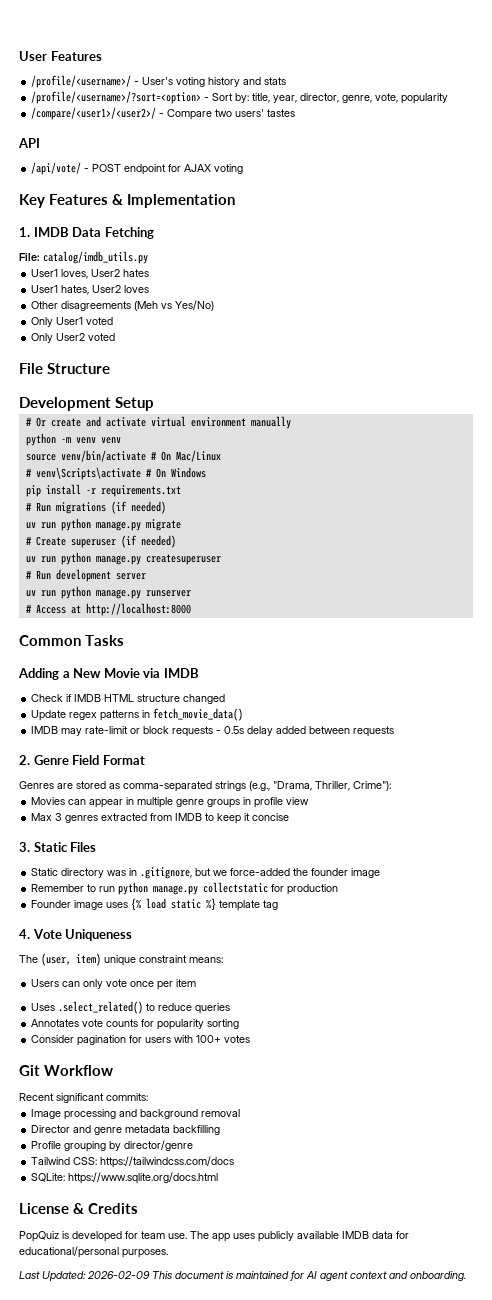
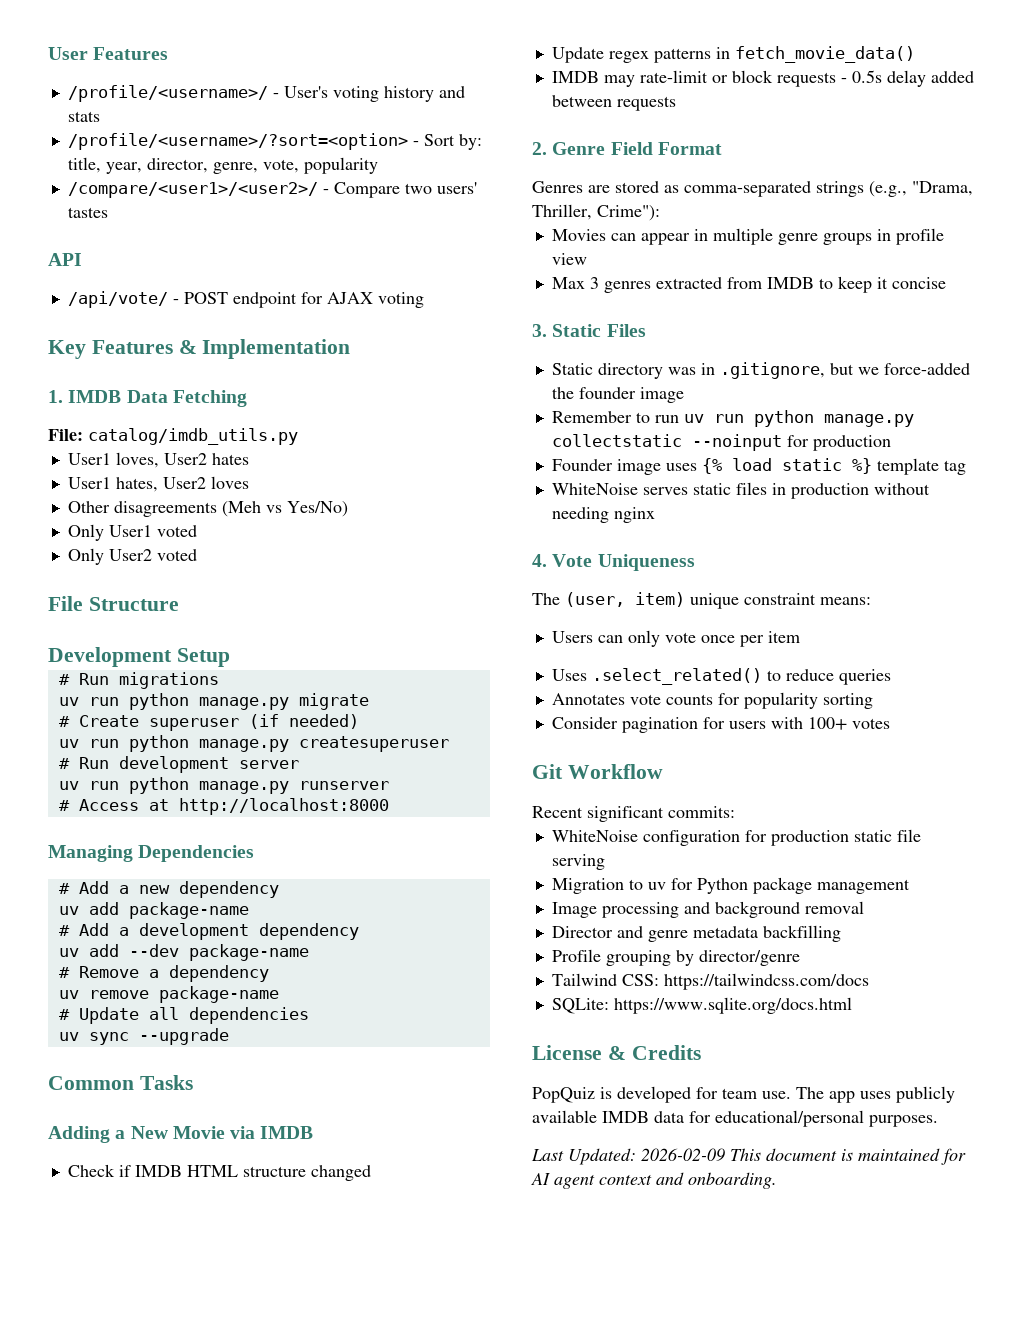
[25,416,291,429] [25,433,121,446] [25,450,221,462] [25,467,206,480] [25,484,181,497] // # Or create and activate virtual environment manually // python -m venv venv // source venv/bin/activate # On Mac/Linux // # venv\Scripts\activate # On Windows // pip install -r requirements.txt -> (230, 657) none
[110,501,166,514] (if needed) -> (219, 680) none
(191, 609) none -> [48,845,255,862] [58,881,279,898] [58,902,249,919] [58,923,359,940] [58,944,309,961] [58,965,269,982] [58,986,279,1003] [58,1007,309,1024] [58,1028,229,1045] // Managing Dependencies // # Add a new dependency // uv add package-name // # Add a development dependency // uv add --dev package-name // # Remove a dependency // uv remove package-name // # Update all dependencies // uv sync --upgrade
(116, 889) none -> [683,414,744,423] uv run
(269, 887) none -> [691,434,782,451] --noinput
(279, 905) none -> [551,482,930,499] [551,507,655,523] // WhiteNoise serves static files in production without needing nginx
(148, 1097) none -> [551,829,921,846] [551,854,605,870] [551,877,910,894] // WhiteNoise configuration for production static file serving // Migration to uv for Python package management

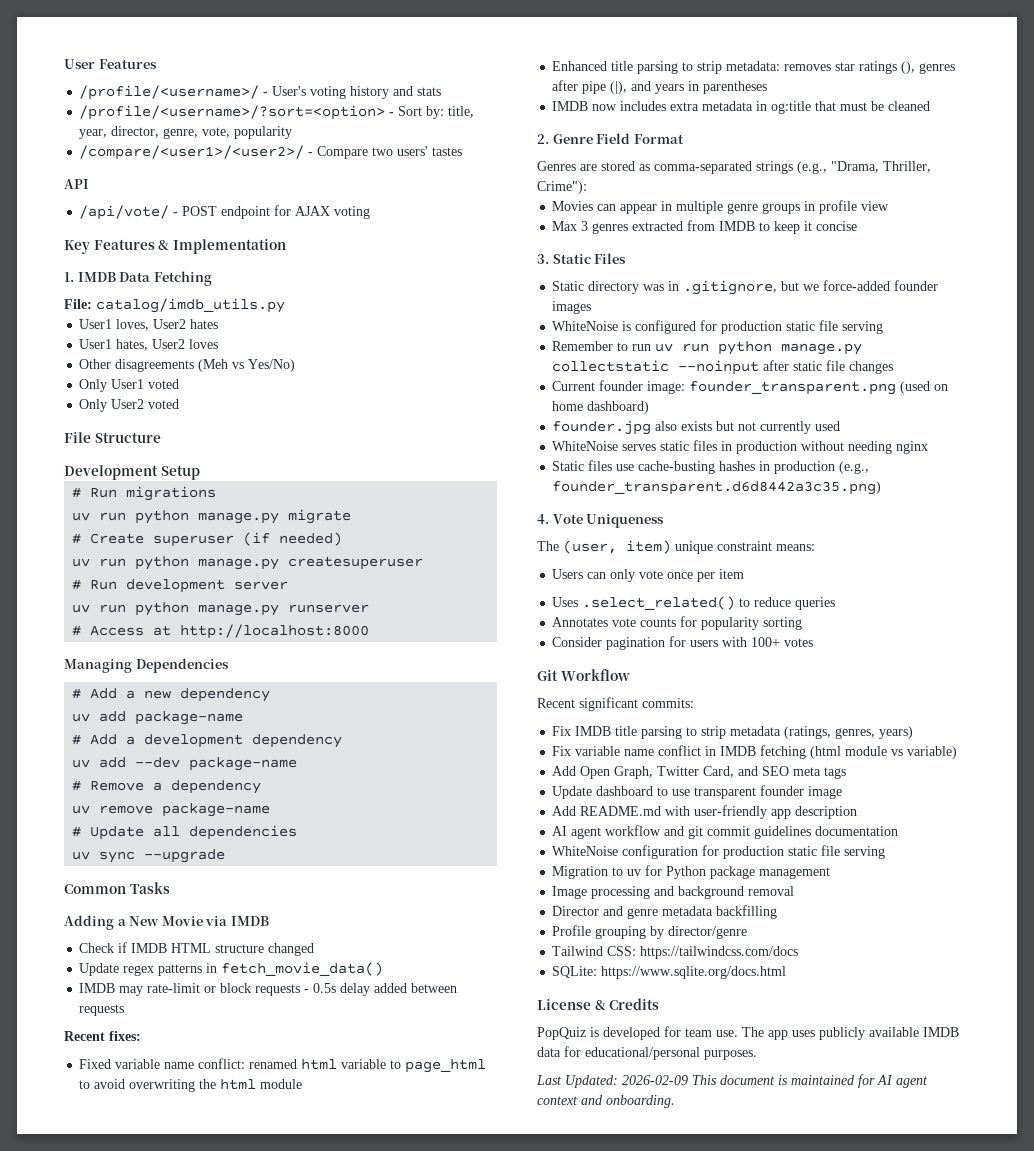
(676, 103) none -> [64,1031,141,1041] [79,1058,487,1073] [79,1079,303,1092] [552,61,956,74] [552,80,768,94] [552,101,931,114] // Recent fixes: // Fixed variable name conflict: renamed html variable to page_html to avoid overwriting the html module // Enhanced title parsing to strip metadata: removes star ratings (), genres after pipe (|), and years in parentheses // IMDB now includes extra metadata in og:title that must be cleaned
[551,387,684,403] the founder image -> [894,280,939,291] [552,301,592,314] [552,320,884,334] founder images // WhiteNoise is configured for production static file serving
[786,435,891,451] [551,458,966,475] for production // Founder image uses {% load static %} template tag -> [763,360,894,374] [552,380,949,395] [552,401,650,414] [552,420,841,435] after static file changes // Current founder image: founder_transparent.png (used on home dashboard) // founder.jpg also exists but not currently used
(655, 515) none -> [552,460,870,474] [552,481,882,495] // Static files use cache-busting hashes in production (e.g., founder_transparent.d6d8442a3c35.png)
(735, 812) none -> [552,726,914,739] [552,745,958,759] [552,766,847,779] [552,785,843,799] [552,805,858,819] [552,825,899,839] // Fix IMDB title parsing to strip metadata (ratings, genres, years) // Fix variable name conflict in IMDB fetching (html module vs variable) // Add Open Graph, Twitter Card, and SEO meta tags // Update dashboard to use transparent founder image // Add README.md with user-friendly app description // AI agent workflow and git commit guidelines documentation

